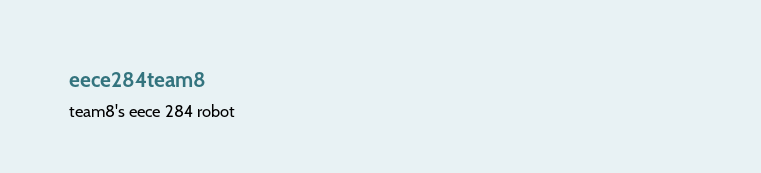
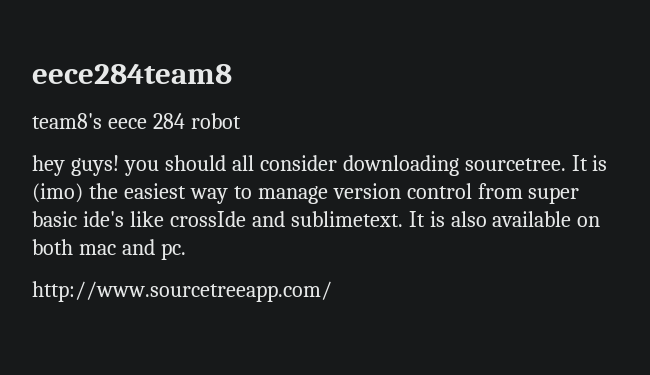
(236, 110) none -> [32,155,608,176] [32,183,580,204] [32,211,601,227] [32,239,186,260] [32,281,332,302] // hey guys! you should all consider downloading sourcetree. It is (imo) the easiest way to manage version control from super basic ide's like crossIde and sublimetext. It is also available on both mac and pc. // http://www.sourcetreeapp.com/

